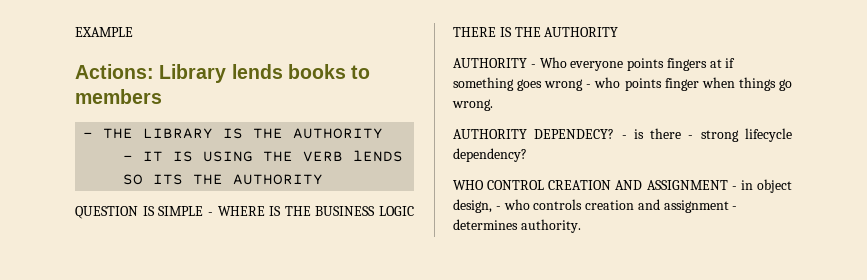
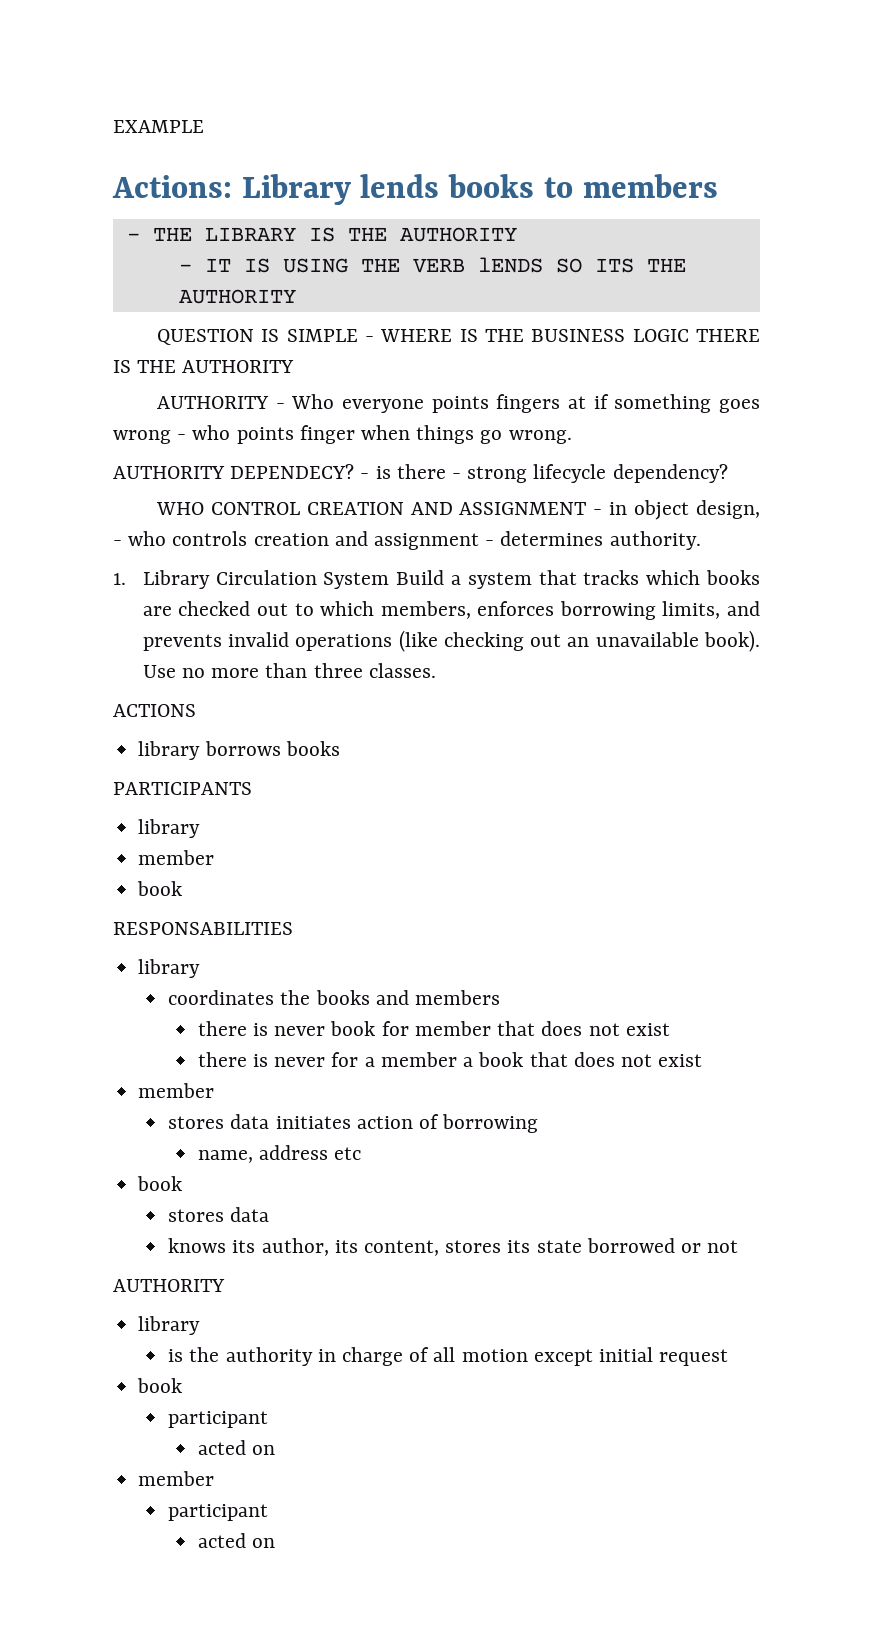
(581, 226) none -> [113,570,760,589] [142,601,760,620] [142,630,760,652] [142,663,436,678] [113,704,196,717] [138,741,340,760] [113,782,252,795] [138,819,201,838] [138,850,215,865] [137,881,183,896] [113,922,293,935] [138,959,201,978] [168,990,500,1005] [197,1021,670,1036] [197,1052,703,1067] [138,1083,215,1098] [168,1114,539,1133] [197,1145,362,1163] [137,1176,183,1191] [168,1207,270,1222] [168,1238,739,1256] [113,1279,225,1292] [138,1316,201,1335] [168,1347,729,1366] [137,1378,183,1393] [168,1411,269,1428] [197,1440,276,1455] [138,1471,215,1486] [168,1504,269,1521] [197,1533,276,1548] // 1. Library Circulation System Build a system that tracks which books are checked out to which members, enforces borrowing limits, and prevents invalid operations (like checking out an unavailable book). Use no more than three classes. // ACTIONS // library borrows books // PARTICIPANTS // library // member // book // RESPONSABILITIES // library // coordinates the books and members // there is never book for member that does not exist // there is never for a member a book that does not exist // member // stores data initiates action of borrowing // name, address etc // book // stores data // knows its author, its content, stores its state borrowed or not // AUTHORITY // library // is the authority in charge of all motion except initial request // book // participant // acted on // member // participant // acted on

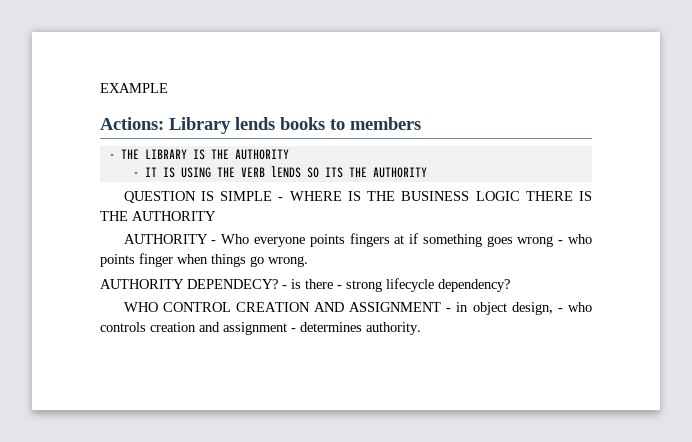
[113,570,760,589] [142,601,760,620] [142,630,760,652] [142,663,436,678] [113,704,196,717] [138,741,340,760] [113,782,252,795] [138,819,201,838] [138,850,215,865] [137,881,183,896] [113,922,293,935] [138,959,201,978] [168,990,500,1005] [197,1021,670,1036] [197,1052,703,1067] [138,1083,215,1098] [168,1114,539,1133] [197,1145,362,1163] [137,1176,183,1191] [168,1207,270,1222] [168,1238,739,1256] [113,1279,225,1292] [138,1316,201,1335] [168,1347,729,1366] [137,1378,183,1393] [168,1411,269,1428] [197,1440,276,1455] [138,1471,215,1486] [168,1504,269,1521] [197,1533,276,1548] // 1. Library Circulation System Build a system that tracks which books are checked out to which members, enforces borrowing limits, and prevents invalid operations (like checking out an unavailable book). Use no more than three classes. // ACTIONS // library borrows books // PARTICIPANTS // library // member // book // RESPONSABILITIES // library // coordinates the books and members // there is never book for member that does not exist // there is never for a member a book that does not exist // member // stores data initiates action of borrowing // name, address etc // book // stores data // knows its author, its content, stores its state borrowed or not // AUTHORITY // library // is the authority in charge of all motion except initial request // book // participant // acted on // member // participant // acted on -> (421, 328) none

